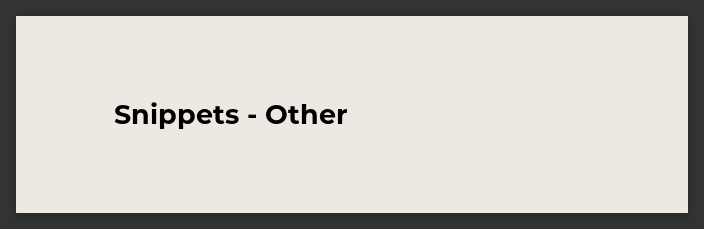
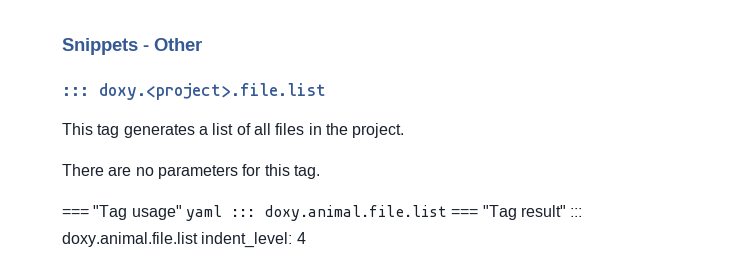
(348, 114) none -> [62,83,326,100] [62,123,405,138] [62,164,320,179] [62,205,583,221] [62,232,306,248] // ::: doxy.<project>.file.list // This tag generates a list of all files in the project. // There are no parameters for this tag. // === "Tag usage" yaml ::: doxy.animal.file.list === "Tag result" ::: doxy.animal.file.list indent_level: 4

